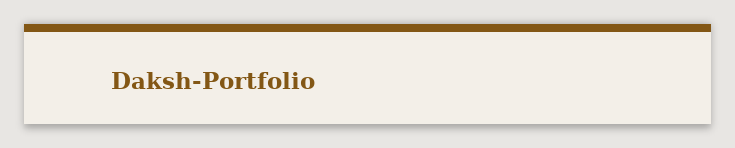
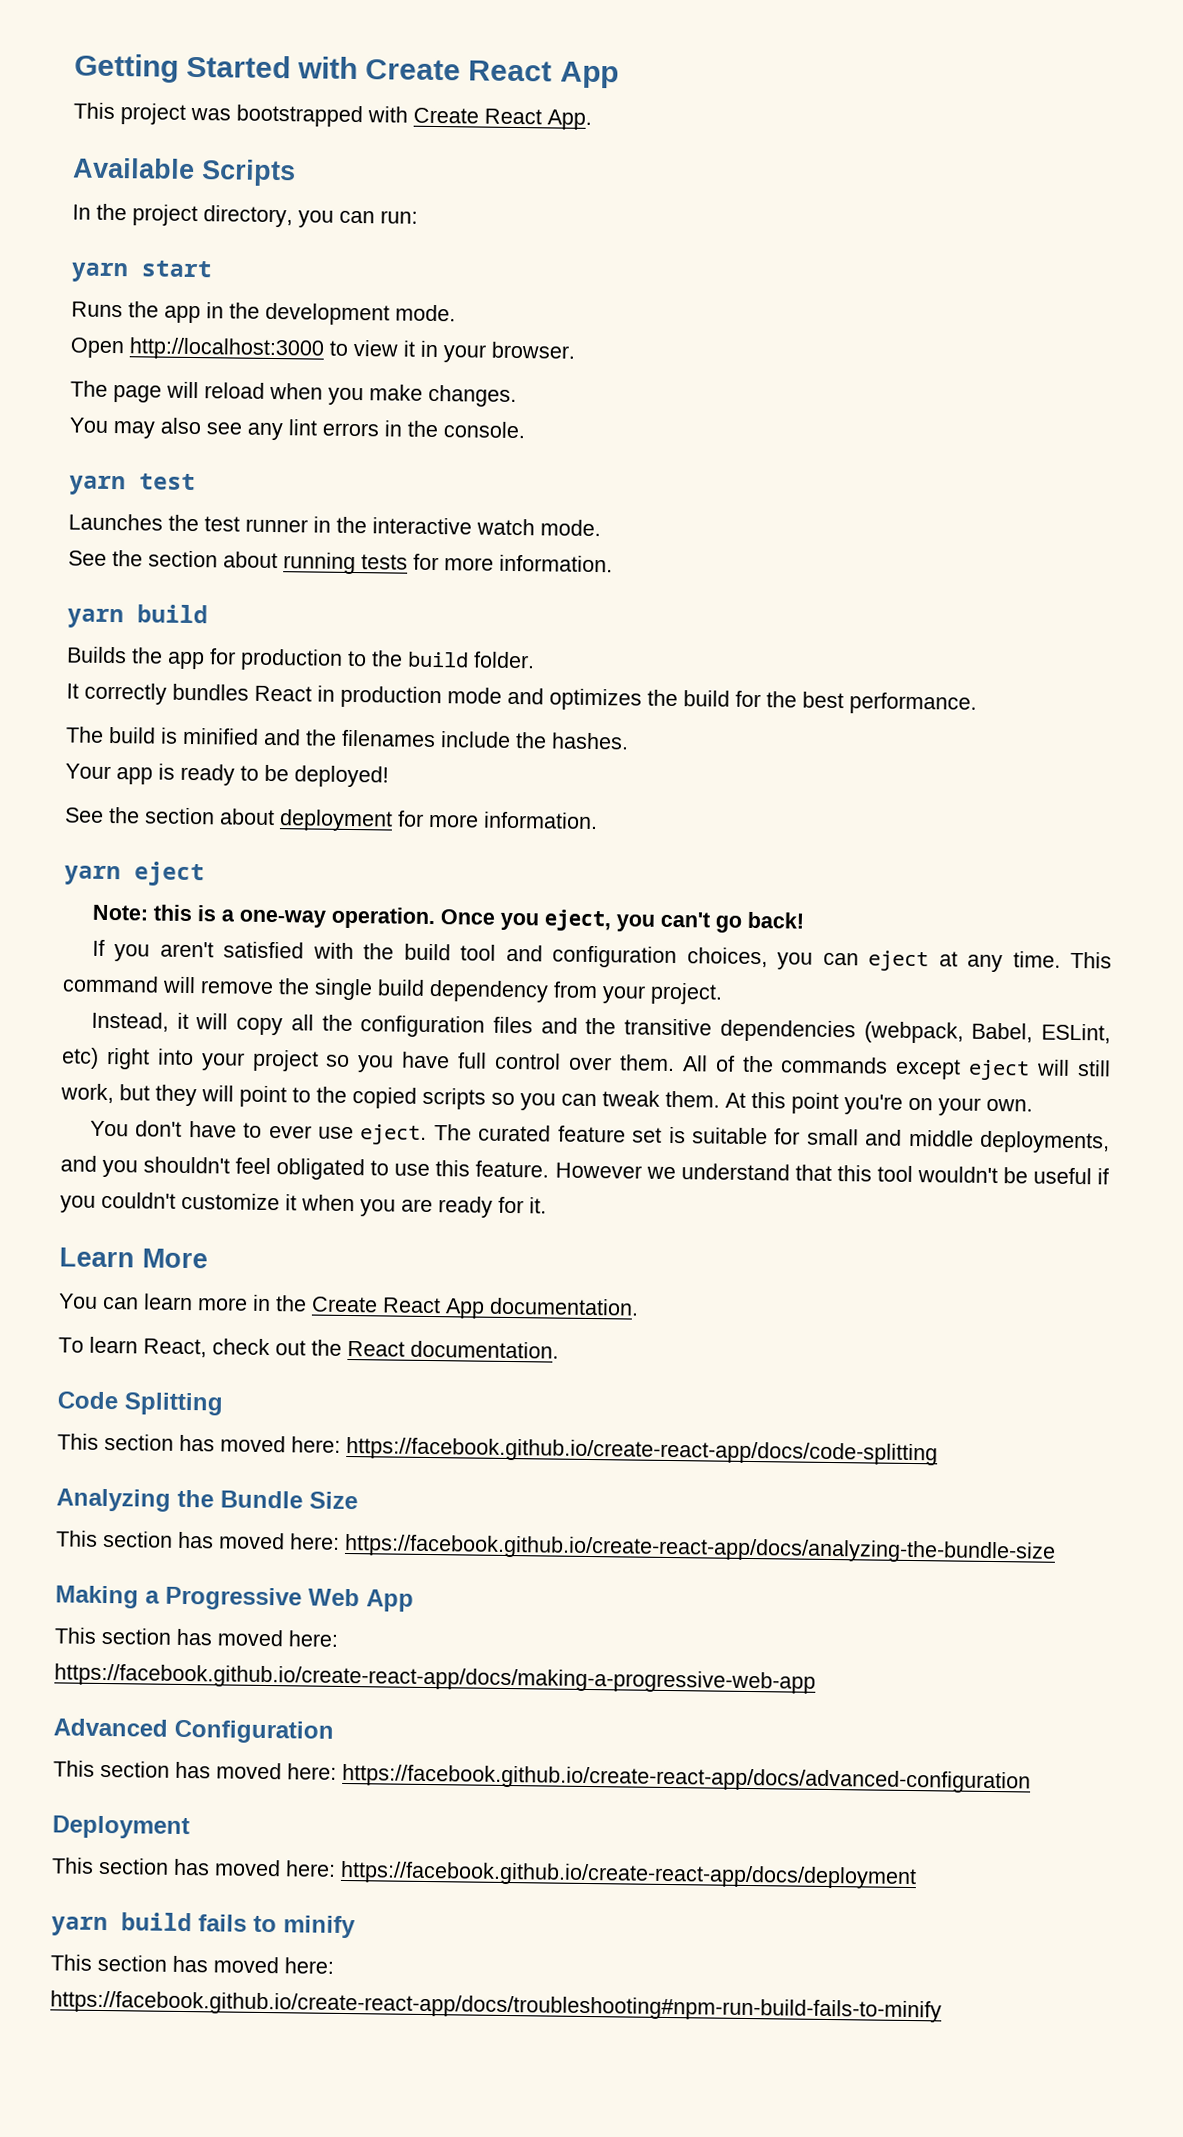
[111,72,315,89] Daksh-Portfolio -> [74,53,619,89] [73,102,592,130] [73,157,296,187] [72,203,418,228] [71,260,212,283] [71,301,456,326] [70,337,575,363] [70,380,517,408] [69,417,526,441] [69,473,196,496] [68,513,601,537] [68,550,613,575] [67,604,208,629] [66,646,535,671] [66,682,977,715] [65,726,629,750] [65,763,389,788] [65,807,598,832] [64,861,205,887] [91,904,804,933] [91,939,1112,973] [62,975,723,1005] [90,1011,1112,1044] [61,1047,1112,1081] [60,1083,1033,1116] [89,1120,1111,1154] [60,1155,1109,1185] [60,1191,547,1218] [59,1247,208,1269] [58,1293,639,1319] [58,1336,559,1359] [57,1391,223,1416] [57,1433,938,1466] [56,1488,358,1512] [56,1530,1056,1564] [55,1585,414,1612] [54,1627,339,1647] [54,1663,816,1694] [53,1718,334,1744] [53,1760,1031,1794] [52,1815,190,1840] [51,1857,917,1890] [51,1912,356,1939] [50,1954,334,1974] [50,1990,942,2023] Getting Started with Create React App // This project was bootstrapped with Create React App. // Available Scripts // In the project directory, you can run: // yarn start // Runs the app in the development mode. // Open http://localhost:3000 to view it in your browser. // The page will reload when you make changes. // You may also see any lint errors in the console. // yarn test // Launches the test runner in the interactive watch mode. // See the section about running tests for more information. // yarn build // Builds the app for production to the build folder. // It correctly bundles React in production mode and optimizes the build for the best performance. // The build is minified and the filenames include the hashes. // Your app is ready to be deployed! // See the section about deployment for more information. // yarn eject // Note: this is a one-way operation. Once you eject, you can't go back! // If you aren't satisfied with the build tool and configuration choices, you can eject at any time. This command will remove the single build dependency from your project. // Instead, it will copy all the configuration files and the transitive dependencies (webpack, Babel, ESLint, etc) right into your project so you have full control over them. All of the commands except eject will still work, but they will point to the copied scripts so you can tweak them. At this point you're on your own. // You don't have to ever use eject. The curated feature set is suitable for small and middle deployments, and you shouldn't feel obligated to use this feature. However we understand that this tool wouldn't be useful if you couldn't customize it when you are ready for it. // Learn More // You can learn more in the Create React App documentation. // To learn React, check out the React documentation. // Code Splitting // This section has moved here: https://facebook.github.io/create-react-app/docs/code-splitting // Analyzing the Bundle Size // This section has moved here: https://facebook.github.io/create-react-app/docs/analyzing-the-bundle-size // Making a Progressive Web App // This section has moved here: https://facebook.github.io/create-react-app/docs/making-a-progressive-web-app // Advanced Configuration // This section has moved here: https://facebook.github.io/create-react-app/docs/advanced-configuration // Deployment // This section has moved here: https://facebook.github.io/create-react-app/docs/deployment // yarn build fails to minify // This section has moved here: https://facebook.github.io/create-react-app/docs/troubleshooting#npm-run-build-fails-to-minify

